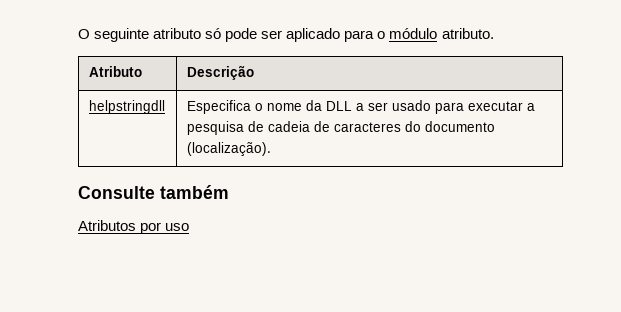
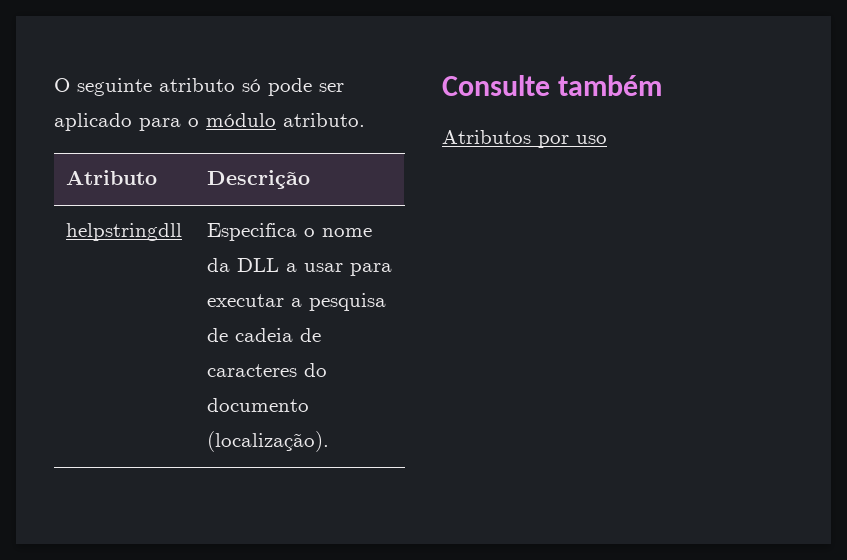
[367,100,431,111] ser usado -> [304,263,344,272] usar

